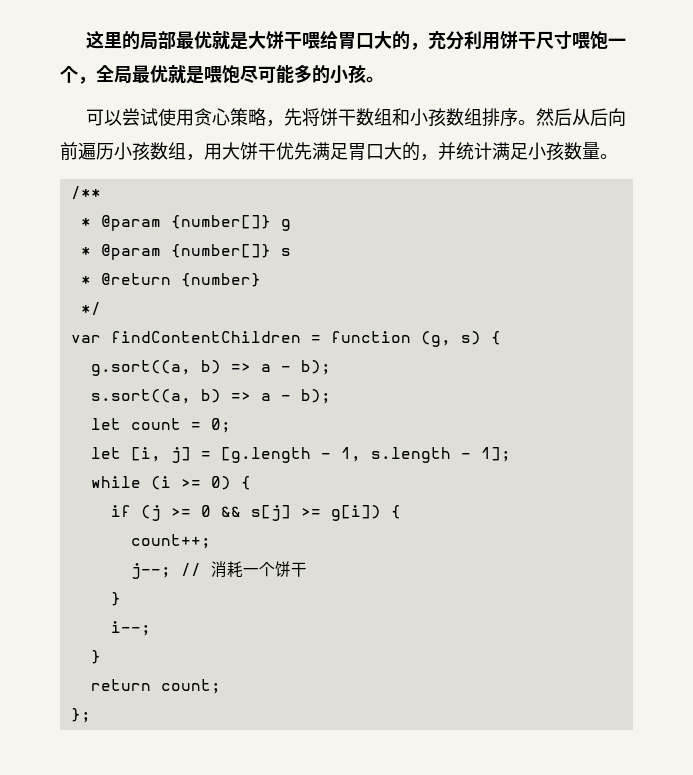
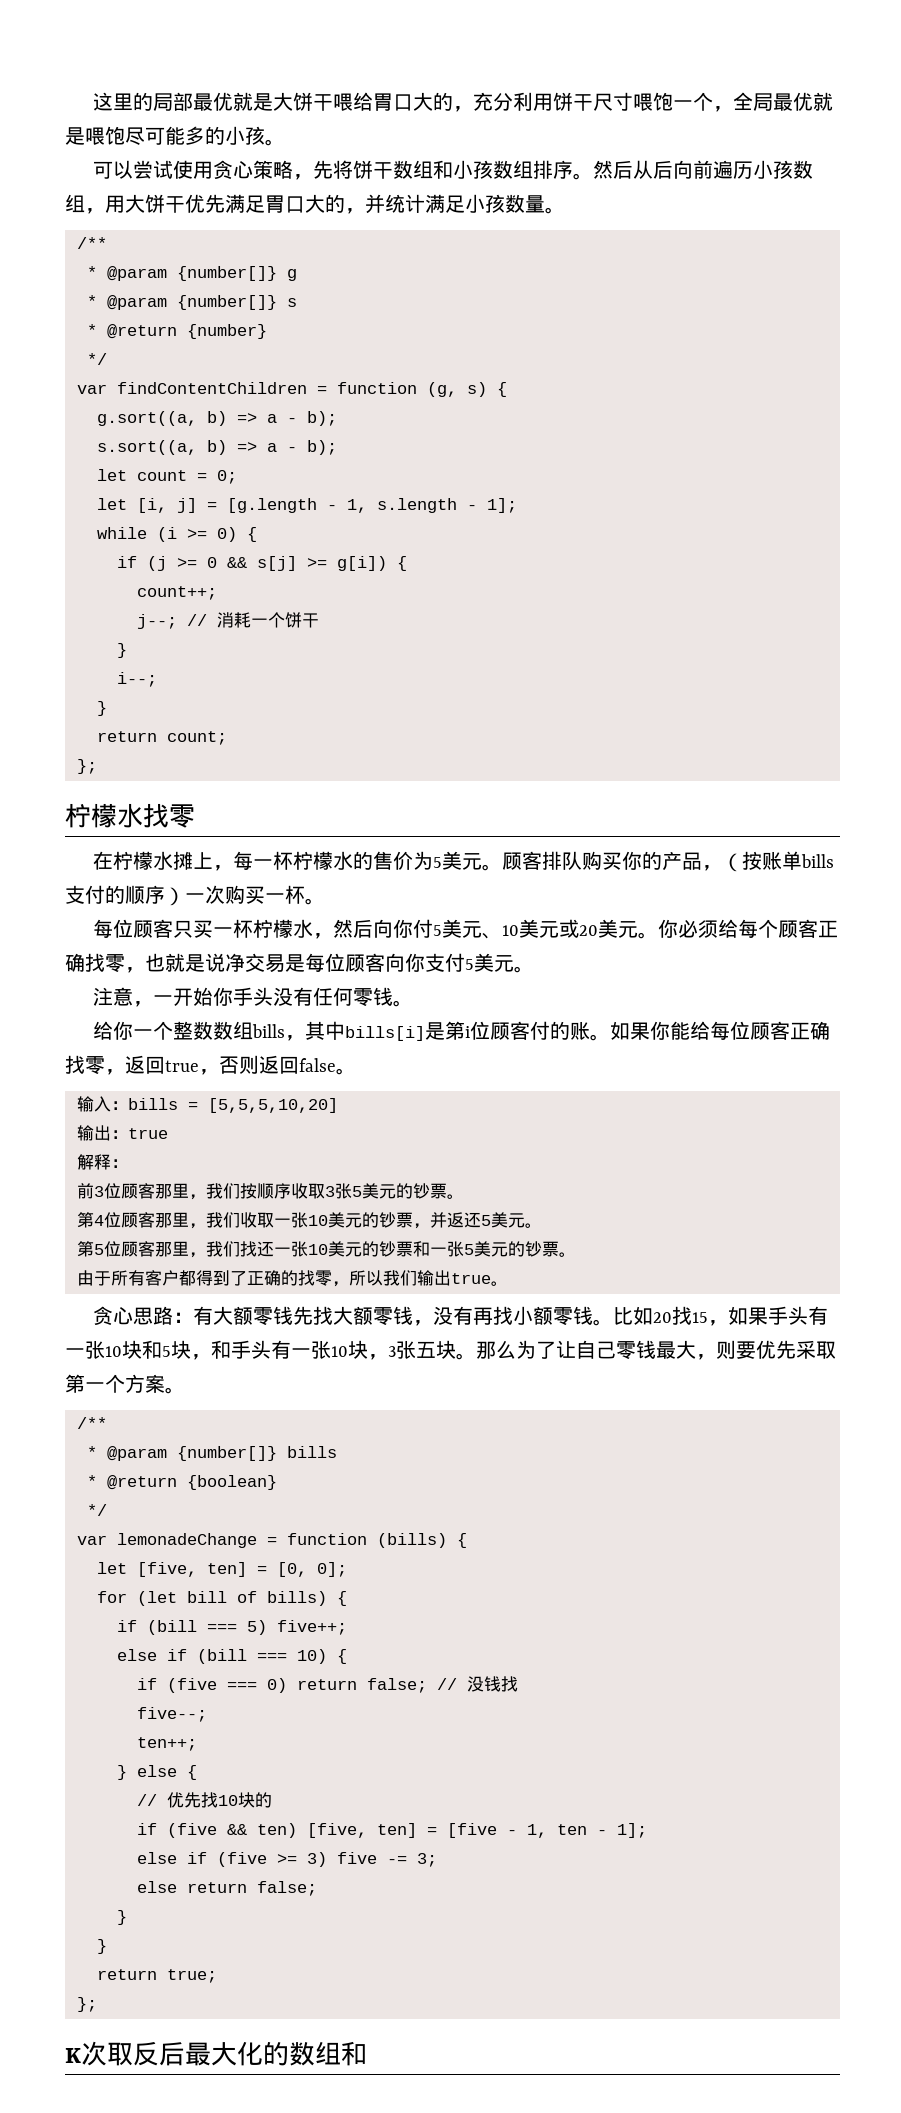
(91, 715) none -> [65,803,195,828] [92,851,834,872] [65,885,325,906] [92,919,838,939] [65,953,534,973] [92,987,413,1007] [92,1021,830,1041] [65,1055,356,1075] [76,1096,338,1113] [76,1125,168,1141] [76,1154,128,1170] [76,1183,464,1200] [76,1212,542,1229] [76,1241,576,1258] [76,1270,508,1287] [92,1306,828,1326] [65,1340,836,1360] [65,1374,185,1394] [76,1417,107,1429] [86,1446,337,1461] [86,1475,277,1490] [86,1504,107,1516] [76,1533,467,1548] [96,1562,347,1577] [96,1591,347,1606] [116,1620,347,1635] [116,1649,347,1664] [136,1676,518,1693] [136,1707,207,1722] [136,1737,197,1751] [116,1765,197,1780] [136,1792,272,1808] [136,1823,647,1838] [136,1852,437,1867] [136,1881,317,1896] [116,1910,127,1925] [96,1939,107,1954] [96,1969,217,1983] [76,1997,97,2012] [65,2041,367,2066] // 柠檬水找零 // 在柠檬水摊上，每一杯柠檬水的售价为5美元。顾客排队购买你的产品，（按账单bills支付的顺序）一次购买一杯。 // 每位顾客只买一杯柠檬水，然后向你付5美元、10美元或20美元。你必须给每个顾客正确找零，也就是说净交易是每位顾客向你支付5美元。 // 注意，一开始你手头没有任何零钱。 // 给你一个整数数组bills，其中bills[i]是第i位顾客付的账。如果你能给每位顾客正确找零，返回true，否则返回false。 // 输入：bills = [5,5,5,10,20] // 输出：true // 解释： // 前3位顾客那里，我们按顺序收取3张5美元的钞票。 // 第4位顾客那里，我们收取一张10美元的钞票，并返还5美元。 // 第5位顾客那里，我们找还一张10美元的钞票和一张5美元的钞票。 // 由于所有客户都得到了正确的找零，所以我们输出true。 // 贪心思路：有大额零钱先找大额零钱，没有再找小额零钱。比如20找15，如果手头有一张10块和5块，和手头有一张10块，3张五块。那么为了让自己零钱最大，则要优先采取第一个方案。 // /** // * @param {number[]} bills // * @return {boolean} // */ // var lemonadeChange = function (bills) { // let [five, ten] = [0, 0]; // for (let bill of bills) { // if (bill === 5) five++; // else if (bill === 10) { // if (five === 0) return false; // 没钱找 // five--; // ten++; // } else { // // 优先找10块的 // if (five && ten) [five, ten] = [five - 1, ten - 1]; // else if (five >= 3) five -= 3; // else return false; // } // } // return true; // }; // K次取反后最大化的数组和

